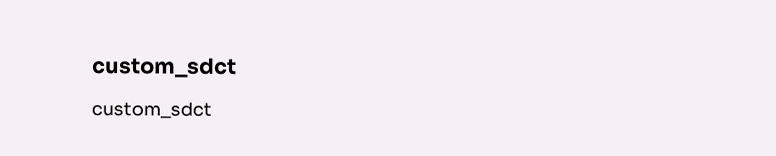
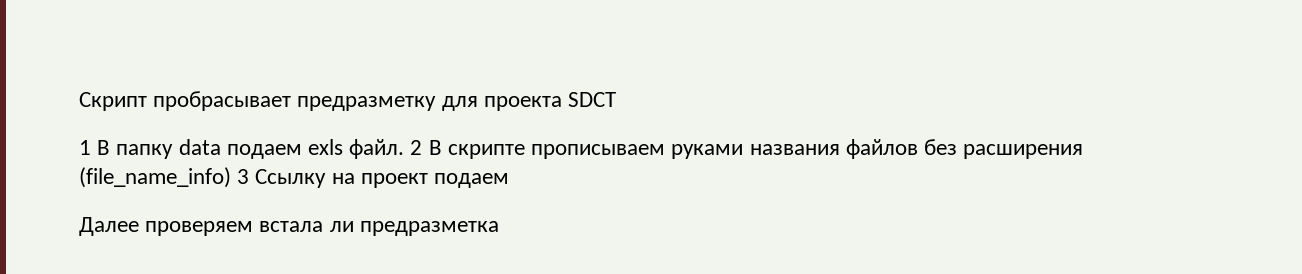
[92,56,237,78] [91,100,212,119] custom_sdct // custom_sdct -> [79,91,617,111] [79,139,1084,159] [79,167,510,188] [79,217,499,236] Скрипт пробрасывает предразметку для проекта SDCT // 1 В папку data подаем exls файл. 2 В скрипте прописываем руками названия файлов без расширения (file_name_info) 3 Ссылку на проект подаем // Далее проверяем встала ли предразметка

